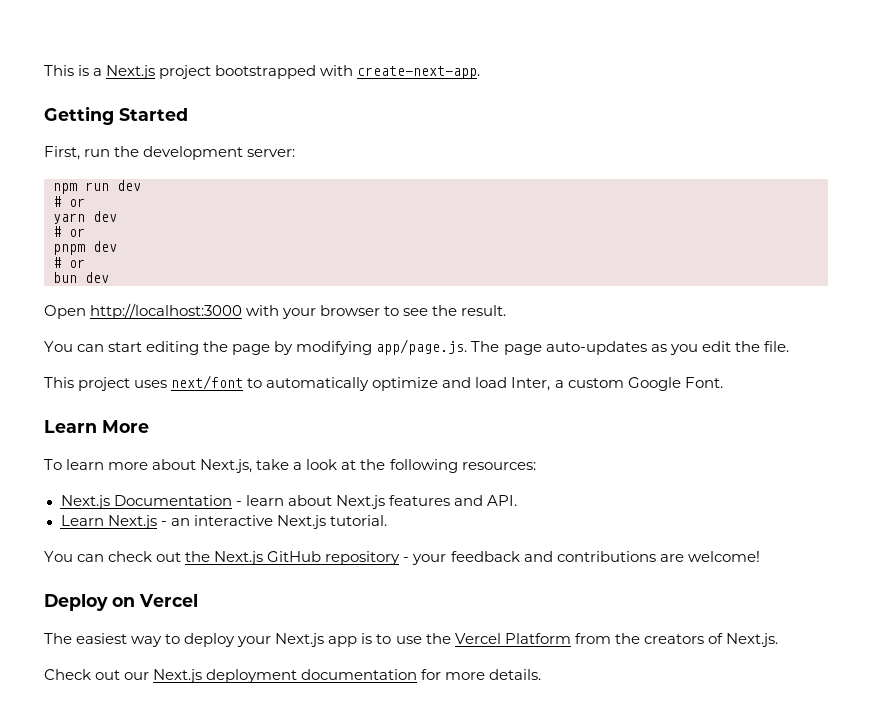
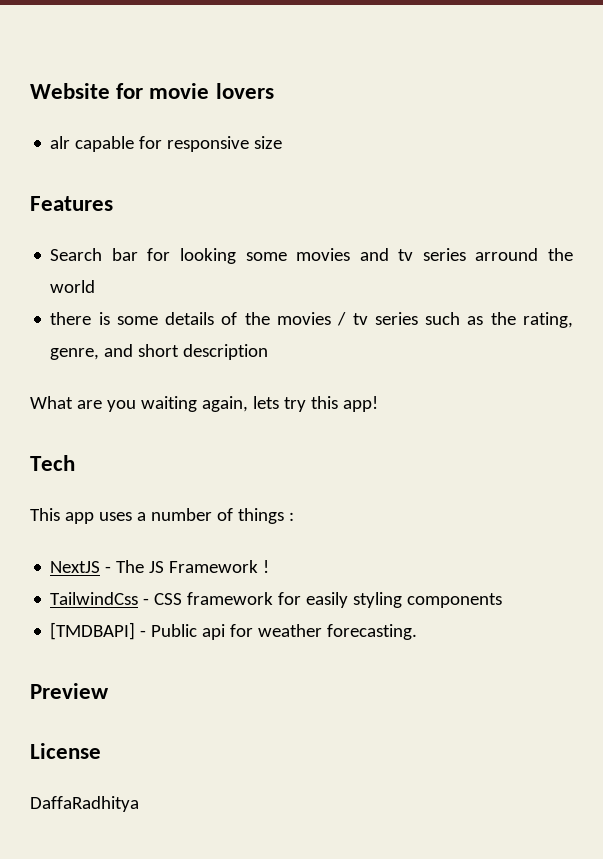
[44,65,481,79] [44,106,188,125] [44,146,296,160] [53,180,141,194] [53,196,85,207] [53,211,117,224] [53,226,85,237] [53,241,117,255] [53,257,85,268] [53,272,109,283] [44,303,507,319] [44,339,789,355] [44,375,723,391] [44,420,149,433] [44,459,536,473] [60,495,517,509] [60,515,387,529] [44,551,760,565] [44,594,198,611] [44,633,778,647] [44,669,542,683] This is a Next.js project bootstrapped with create-next-app. // Getting Started // First, run the development server: // npm run dev // # or // yarn dev // # or // pnpm dev // # or // bun dev // Open http://localhost:3000 with your browser to see the result. // You can start editing the page by modifying app/page.js. The page auto-updates as you edit the file. // This project uses next/font to automatically optimize and load Inter, a custom Google Font. // Learn More // To learn more about Next.js, take a look at the following resources: // Next.js Documentation - learn about Next.js features and API. // Learn Next.js - an interactive Next.js tutorial. // You can check out the Next.js GitHub repository - your feedback and contributions are welcome! // Deploy on Vercel // The easiest way to deploy your Next.js app is to use the Vercel Platform from the creators of Next.js. // Check out our Next.js deployment documentation for more details. -> [30,83,274,99] [50,136,283,152] [30,196,113,211] [50,248,573,264] [50,280,96,293] [50,312,573,328] [50,344,269,360] [30,396,378,412] [30,455,75,471] [30,508,294,524] [50,560,270,573] [50,592,503,608] [50,622,418,640] [30,683,109,699] [30,743,101,759] [30,796,139,812] Website for movie lovers // alr capable for responsive size // Features // Search bar for looking some movies and tv series arround the world // there is some details of the movies / tv series such as the rating, genre, and short description // What are you waiting again, lets try this app! // Tech // This app uses a number of things : // NextJS - The JS Framework ! // TailwindCss - CSS framework for easily styling components // [TMDBAPI] - Public api for weather forecasting. // Preview // License // DaffaRadhitya

